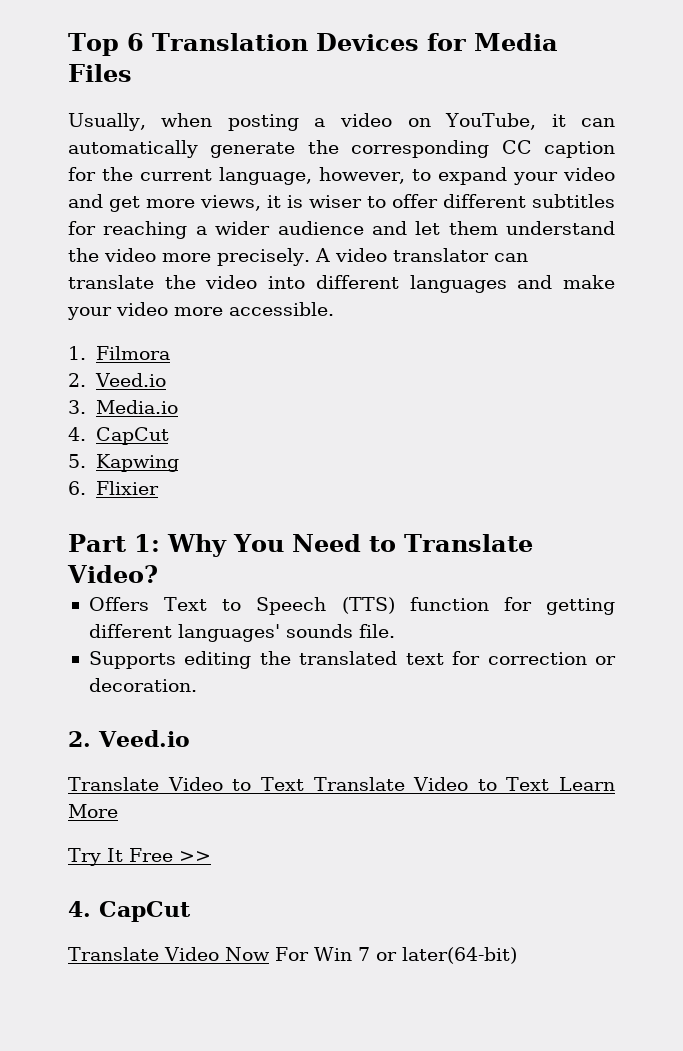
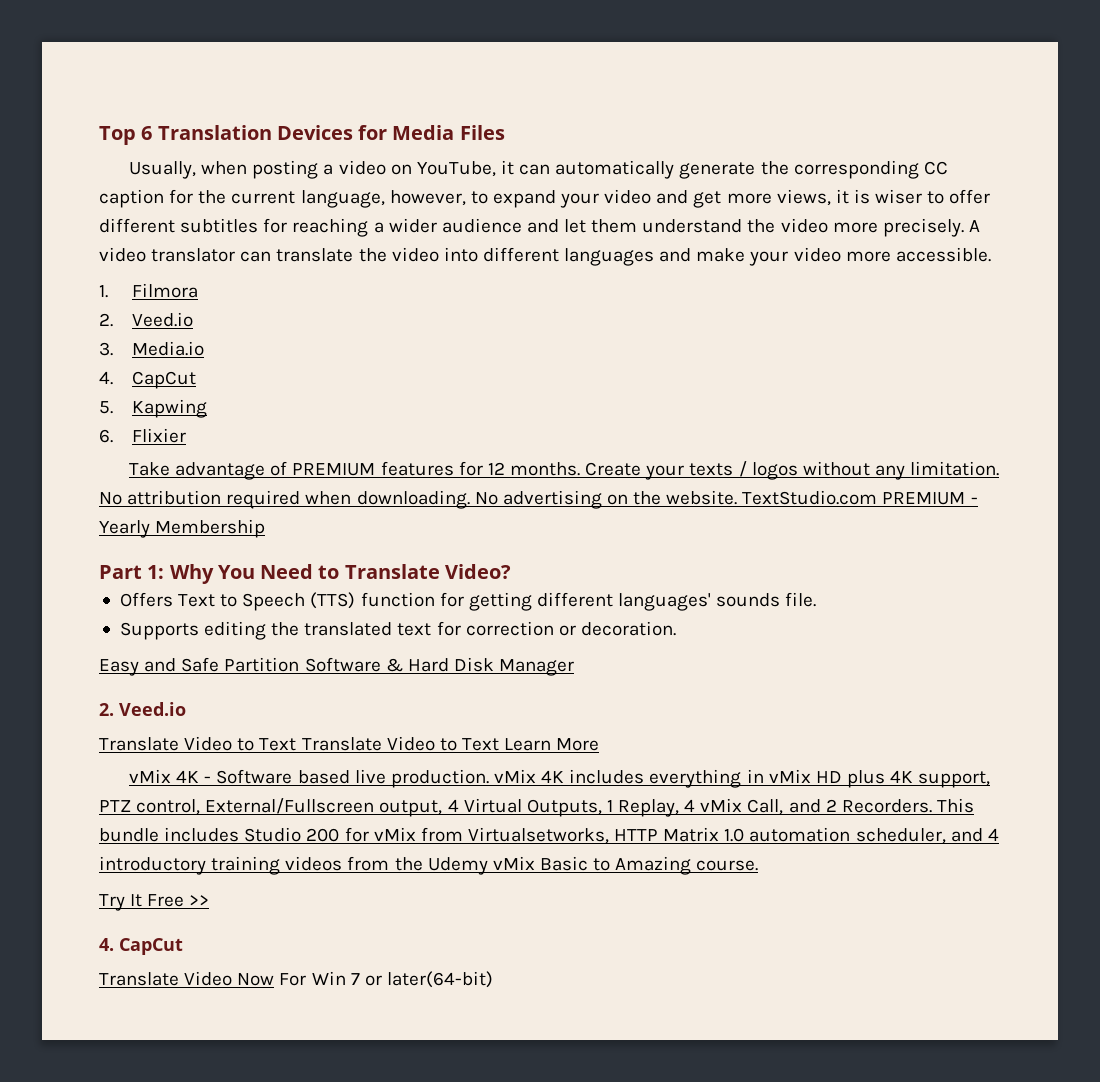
(159, 488) none -> [129,461,1000,480] [99,490,978,509] [99,519,266,538] // Take advantage of PREMIUM features for 12 months. Create your texts / logos without any limitation. No attribution required when downloading. No advertising on the website. TextStudio.com PREMIUM - Yearly Membership
(197, 685) none -> [99,657,575,676] // Easy and Safe Partition Software & Hard Disk Manager
(118, 811) none -> [129,769,991,788] [99,798,974,817] [99,827,999,844] [99,856,759,875] // vMix 4K - Software based live production. vMix 4K includes everything in vMix HD plus 4K support, PTZ control, External/Fullscreen output, 4 Virtual Outputs, 1 Replay, 4 vMix Call, and 2 Recorders. This bundle includes Studio 200 for vMix from Virtualsetworks, HTTP Matrix 1.0 automation scheduler, and 4 introductory training videos from the Udemy vMix Basic to Amazing course.

